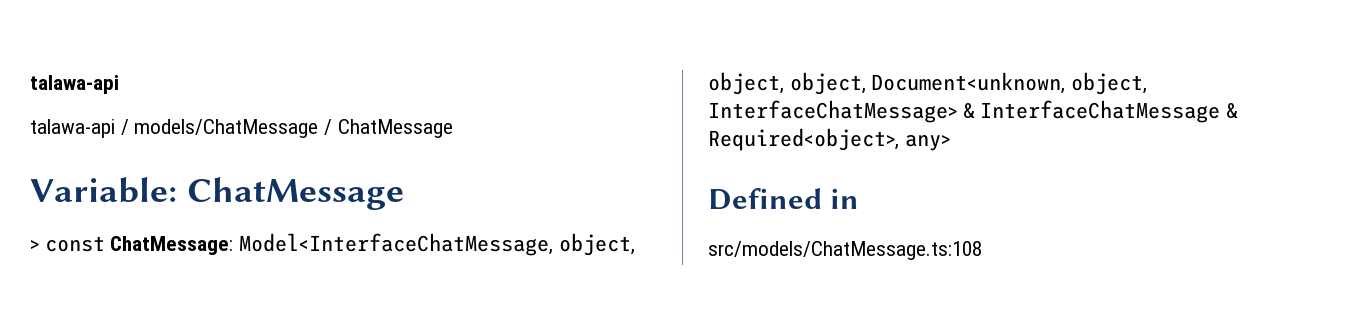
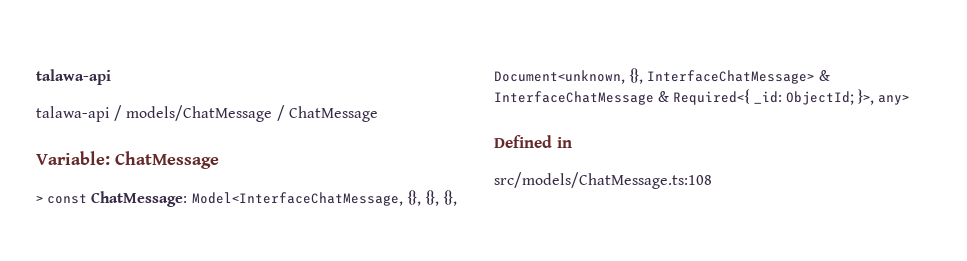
[558,233,635,256] [708,72,1148,95] [708,100,1239,123] [708,128,899,151] object, object, object, Document<unknown, object, InterfaceChatMessage> & InterfaceChatMessage & Required<object>, -> [406,190,458,206] [494,68,830,84] [494,89,874,105] {}, {}, {}, Document<unknown, {}, InterfaceChatMessage> & InterfaceChatMessage & Required<{ _id: ObjectId; }>,

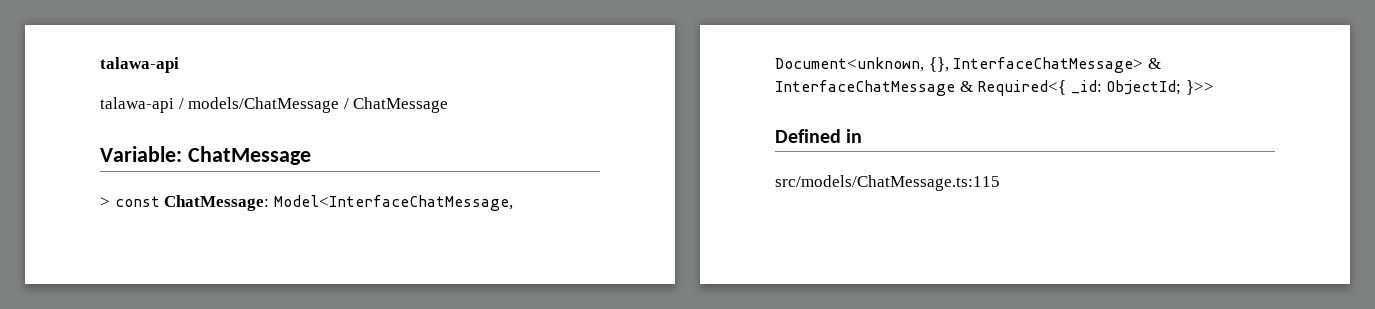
[406,190,458,206] {}, {}, {}, -> (513, 203) none
[857,89,910,105] }>, any> -> [1185,80,1214,95] }>>
[494,172,712,189] src/models/ChatMessage.ts:108 -> [775,175,1000,191] src/models/ChatMessage.ts:115

